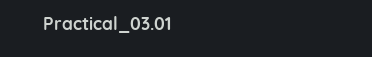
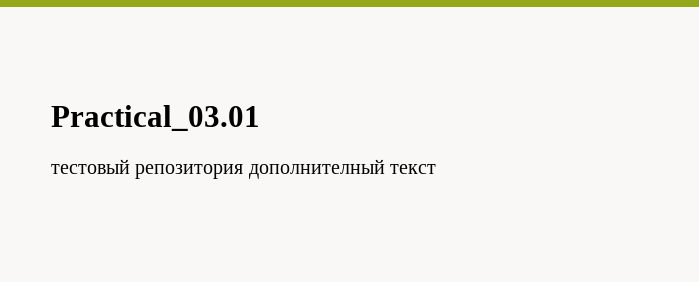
(171, 24) none -> [51,159,437,179] // тестовый репозитория дополнителный текст

